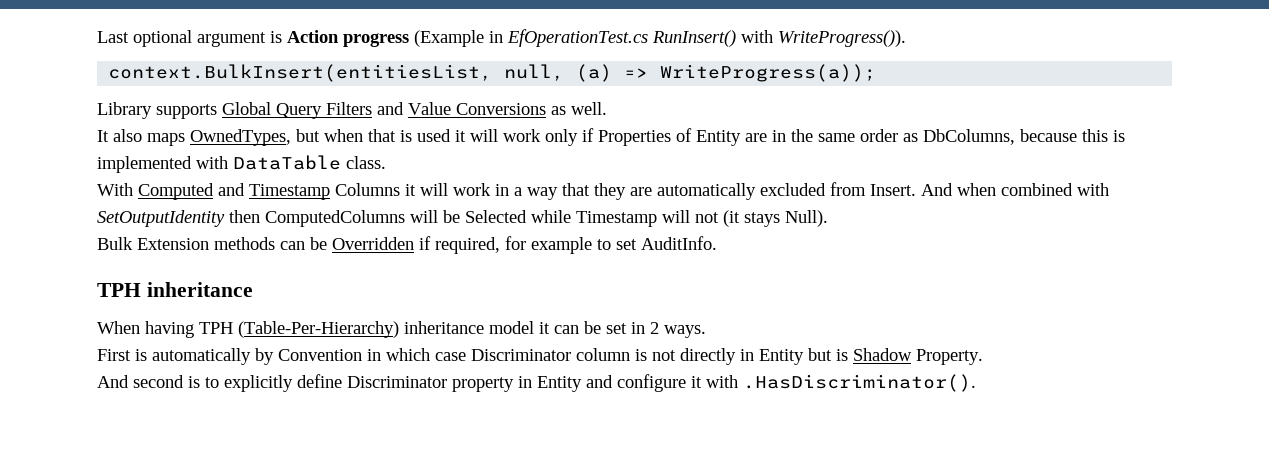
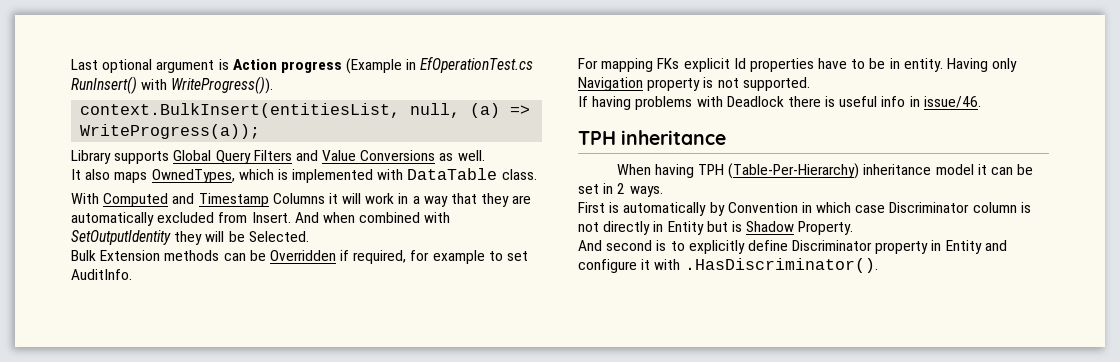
[296,128,1108,146] but when that is used it will work only if Properties of Entity are in the same order as DbColumns, because this -> [238,169,274,180] which
[229,210,828,227] then ComputedColumns will be Selected while Timestamp will not (it stays Null). -> [174,231,309,245] they will be Selected.
(717, 243) none -> [578,58,1018,72] [578,77,810,91] [578,96,981,110] // For mapping FKs explicit Id properties have to be in entity. Having only Navigation property is not supported. // If having problems with Deadlock there is useful info in issue/46.

